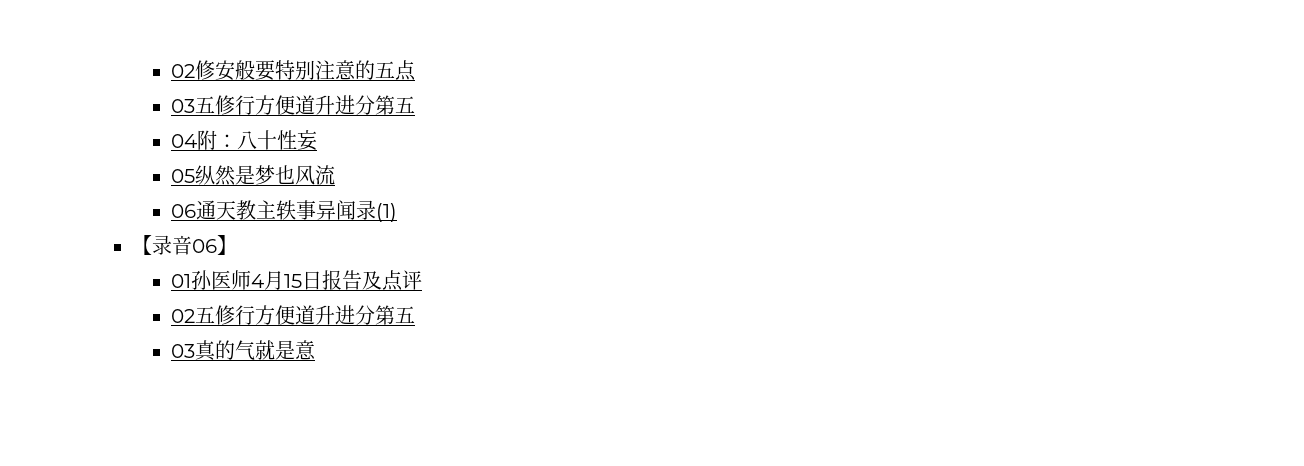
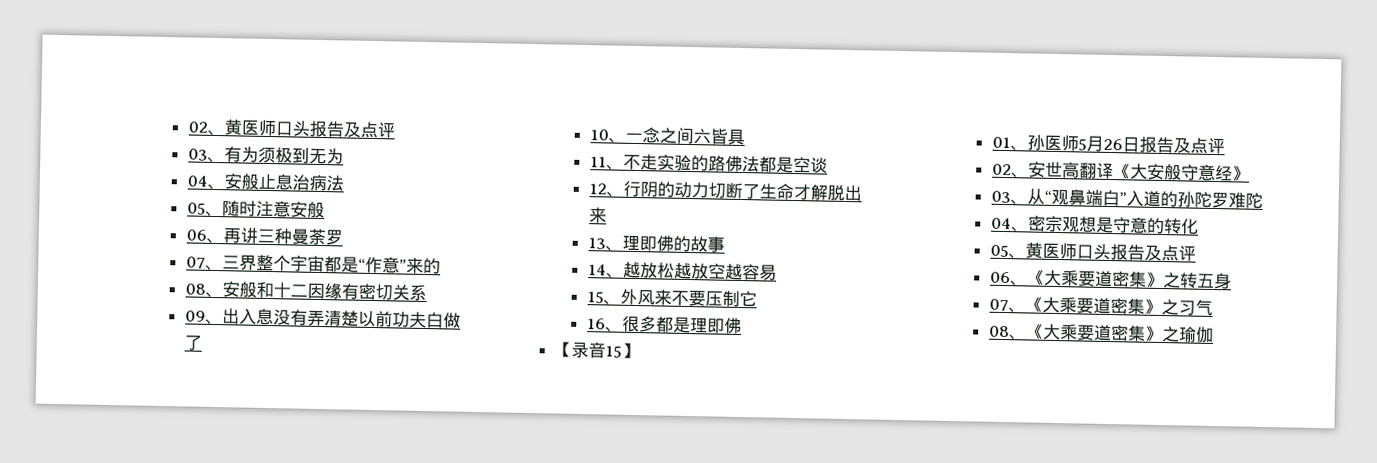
[171,60,417,81] [171,95,416,115] [171,130,319,151] [171,165,336,186] [171,200,398,222] 02修安般要特别注意的五点 // 03五修行方便道升进分第五 // 04附：八十性妄 // 05纵然是梦也风流 // 06通天教主轶事异闻录(1) -> [187,119,396,139] [187,146,344,165] [186,173,345,192] [186,200,325,219] [185,227,343,246] [185,254,441,275] [184,281,427,302] [184,308,461,329] [183,335,202,351] [589,127,745,146] [589,154,828,174] [588,180,862,202] [588,207,607,224] [587,234,725,253] [587,261,777,281] [586,288,757,307] [586,315,742,335] 02、黄医师口头报告及点评 // 03、有为须极到无为 // 04、安般止息治病法 // 05、随时注意安般 // 06、再讲三种曼荼罗 // 07、三界整个宇宙都是“作意”来的 // 08、安般和十二因缘有密切关系 // 09、出入息没有弄清楚以前功夫白做了 // 10、一念之间六皆具 // 11、不走实验的路佛法都是空谈 // 12、行阴的动力切断了生命才解脱出来 // 13、理即佛的故事 // 14、越放松越放空越容易 // 15、外风来不要压制它 // 16、很多都是理即佛
[191,239,217,253] 06 -> [605,345,623,358] 15
[191,270,303,290] 孙医师4月15 -> [1009,134,1123,152] 、孙医师5月26
[195,305,416,325] [171,340,317,361] 五修行方便道升进分第五 // 03真的气就是意 -> [1010,161,1250,182] [990,188,1263,209] [990,215,1199,235] [989,242,1196,262] [989,269,1232,290] [988,296,1213,316] [988,323,1214,343] 、安世高翻译《大安般守意经》 // 03、从“观鼻端白”入道的孙陀罗难陀 // 04、密宗观想是守意的转化 // 05、黄医师口头报告及点评 // 06、《大乘要道密集》之转五身 // 07、《大乘要道密集》之习气 // 08、《大乘要道密集》之瑜伽

